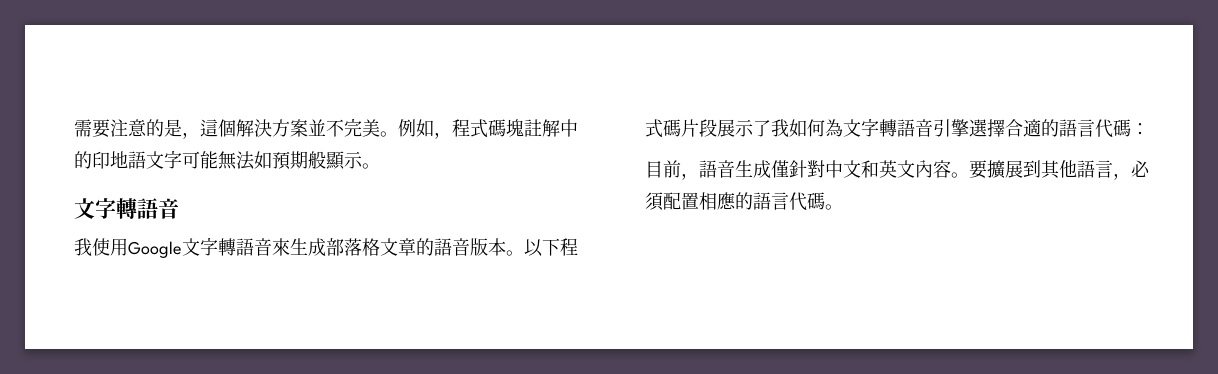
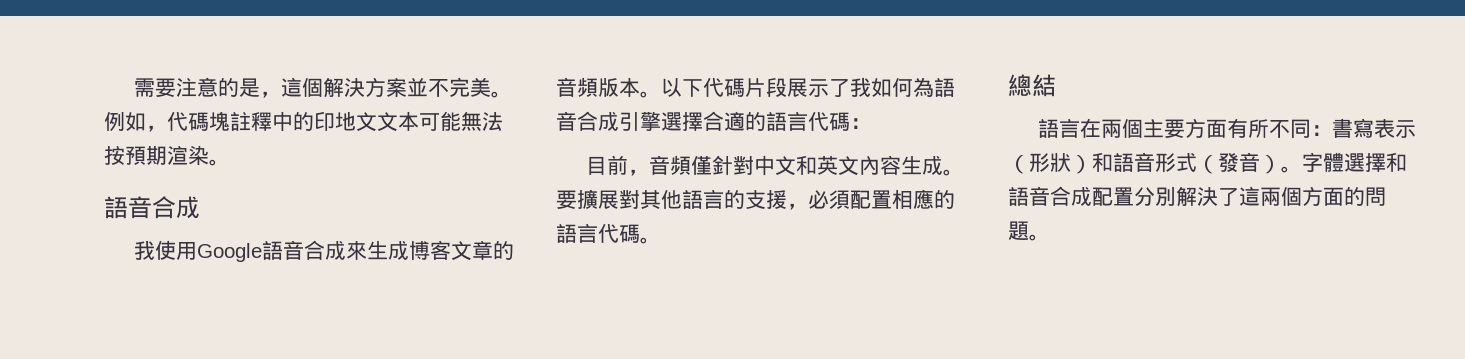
[452,119,560,138] 程式碼塊註解 -> [167,111,272,131] 代碼塊註釋
[128,150,182,169] 語文字 -> [356,111,419,132] 文文本
[254,151,380,170] [74,198,179,219] 如預期般顯示。 // 文字轉語音 -> [104,145,230,166] [104,196,200,219] 按預期渲染。 // 語音合成
[182,237,470,256] 文字轉語音來生成部落格文章的語音 -> [261,240,514,261] [556,77,598,97] 語音合成來生成博客文章的音頻
[560,238,578,256] [645,119,663,138] 程式 -> [703,78,724,97] 代
[843,118,933,137] 文字轉語音 -> [934,78,955,97] [556,111,619,131] 語音合成
[699,160,771,178] 語音生成 -> [648,155,691,175] 音頻
(951, 169) none -> [900,156,943,175] 生成
[1023,160,1041,178] 到 -> [619,190,640,209] 對
(1113, 169) none -> [724,190,787,209] 的支援
(843, 207) none -> [1008,74,1056,97] [1037,118,1416,139] [1008,152,1407,174] [1008,186,1386,206] [1008,221,1050,241] // 總結 // 語言在兩個主要方面有所不同：書寫表示（形狀）和語音形式（發音）。字體選擇和語音合成配置分別解決了這兩個方面的問題。

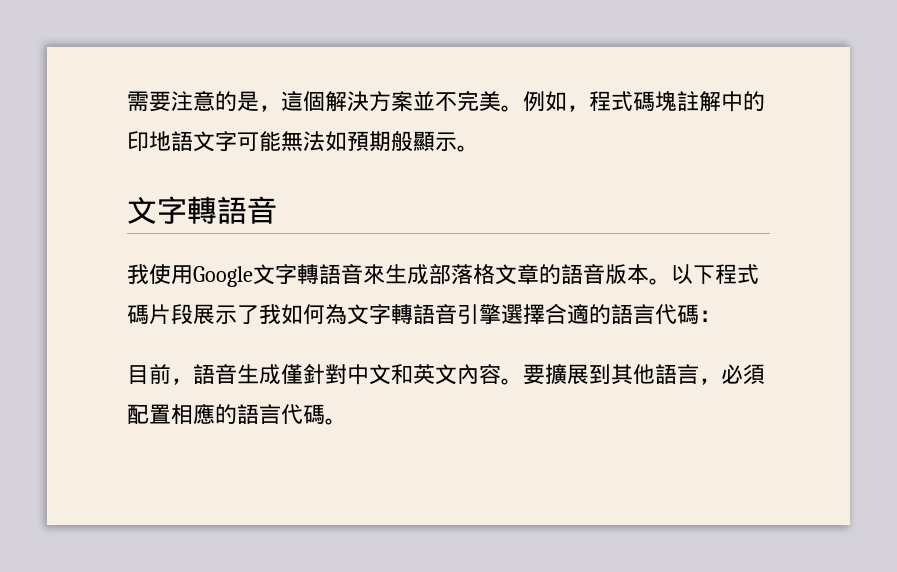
[167,111,272,131] 代碼塊註釋 -> [589,91,721,112] 程式碼塊註解
[356,111,419,132] 文文本 -> [171,131,237,152] 語文字
[104,145,230,166] [104,196,200,219] 按預期渲染。 // 語音合成 -> [325,131,479,152] [127,196,277,224] 如預期般顯示。 // 文字轉語音
[261,240,514,261] [556,77,598,97] 語音合成來生成博客文章的音頻 -> [253,264,605,285] 文字轉語音來生成部落格文章的語音
[703,78,724,97] 代 -> [715,264,759,284] 程式
[934,78,955,97] [556,111,619,131] 語音合成 -> [347,304,457,325] 文字轉語音
[648,155,691,175] 音頻 -> [193,364,281,384] 語音生成
[900,156,943,175] 生成 -> (501, 374) none
[619,190,640,209] 對 -> [589,364,611,384] 到
[724,190,787,209] 的支援 -> (699, 374) none
[1008,74,1056,97] [1037,118,1416,139] [1008,152,1407,174] [1008,186,1386,206] [1008,221,1050,241] // 總結 // 語言在兩個主要方面有所不同：書寫表示（形狀）和語音形式（發音）。字體選擇和語音合成配置分別解決了這兩個方面的問題。 -> (347, 421) none

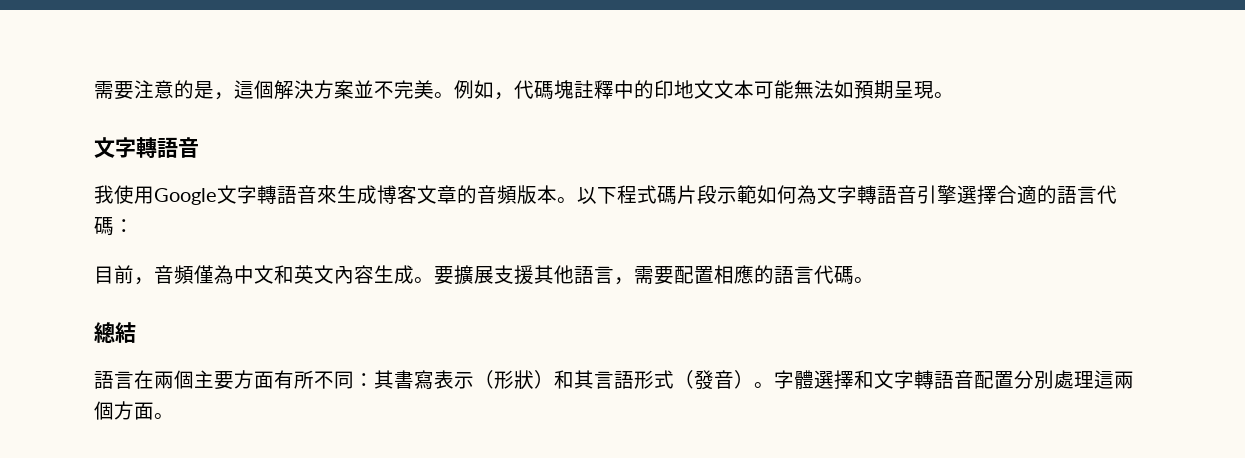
[589,91,721,112] 程式碼塊註解 -> [514,80,614,100] 代碼塊註釋
[171,131,237,152] 語文字 -> [694,80,754,99] 文文本
[391,131,457,152] 般顯示 -> [894,81,934,99] 呈現
[429,264,605,285] 部落格文章的語音 -> [377,185,517,204] 博客文章的音頻
[193,304,281,325] 展示了我 -> [717,185,757,204] 示範
[193,364,347,384] 語音生成僅針對 -> [154,265,234,285] 音頻僅為
(501, 374) none -> [374,265,414,284] 生成
[589,364,611,384] 到 -> [494,265,534,285] 支援
[721,364,765,385] 必須 -> [634,266,674,285] 需要
(347, 421) none -> [94,322,136,343] [94,370,1134,390] [94,401,174,420] // 總結 // 語言在兩個主要方面有所不同：其書寫表示（形狀）和其言語形式（發音）。字體選擇和文字轉語音配置分別處理這兩個方面。

